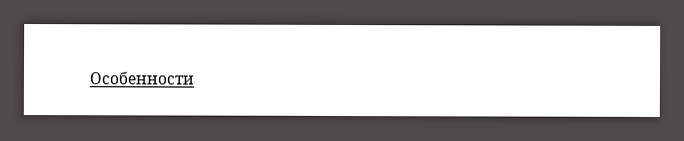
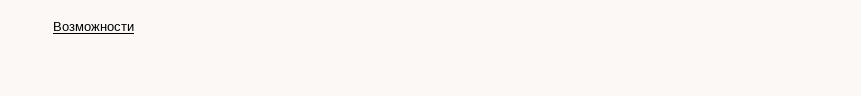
[89,71,194,85] Особенности -> [53,22,134,31] Возможности

